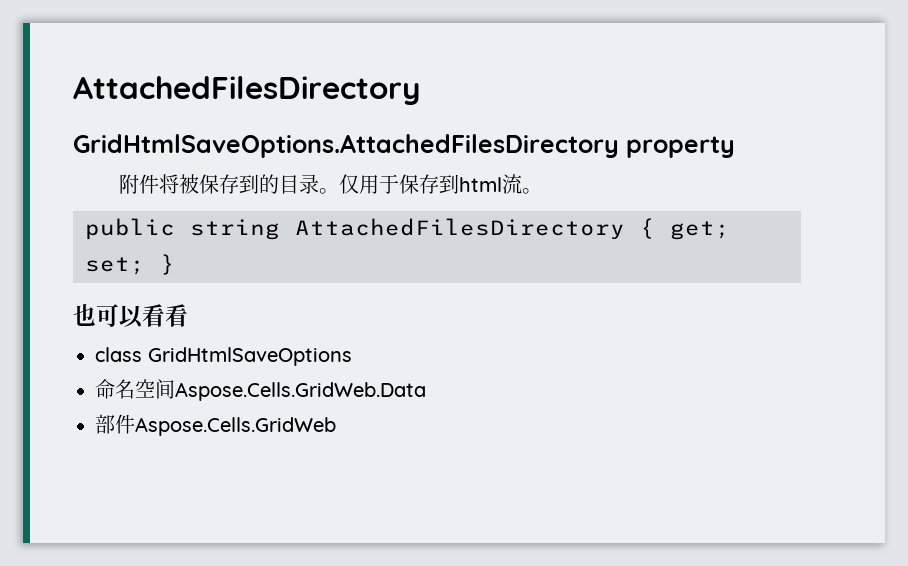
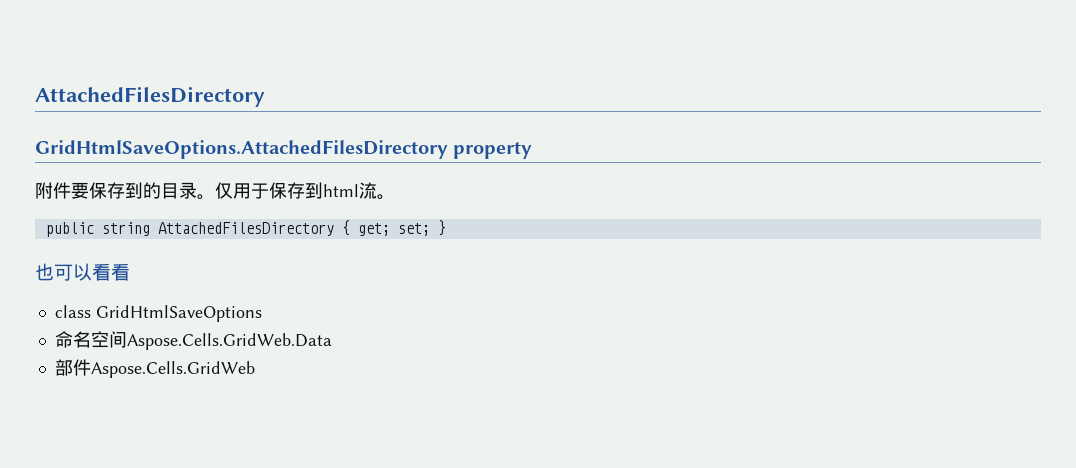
[158,174,199,194] 将被 -> [71,182,89,199] 要

